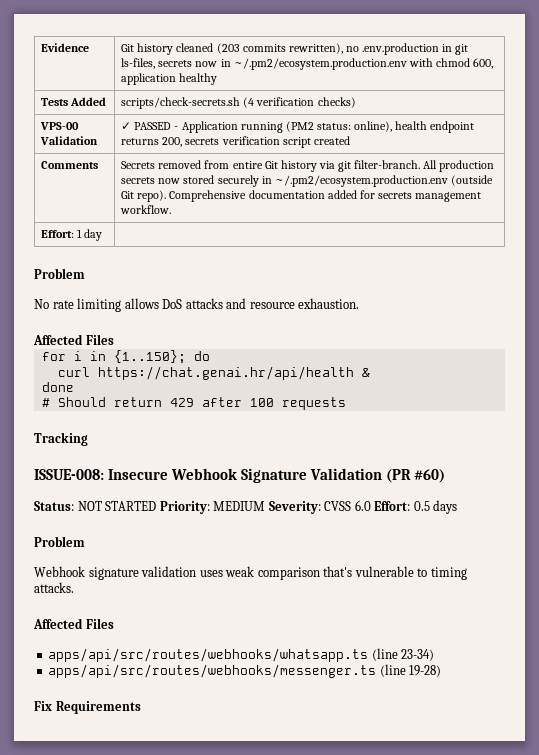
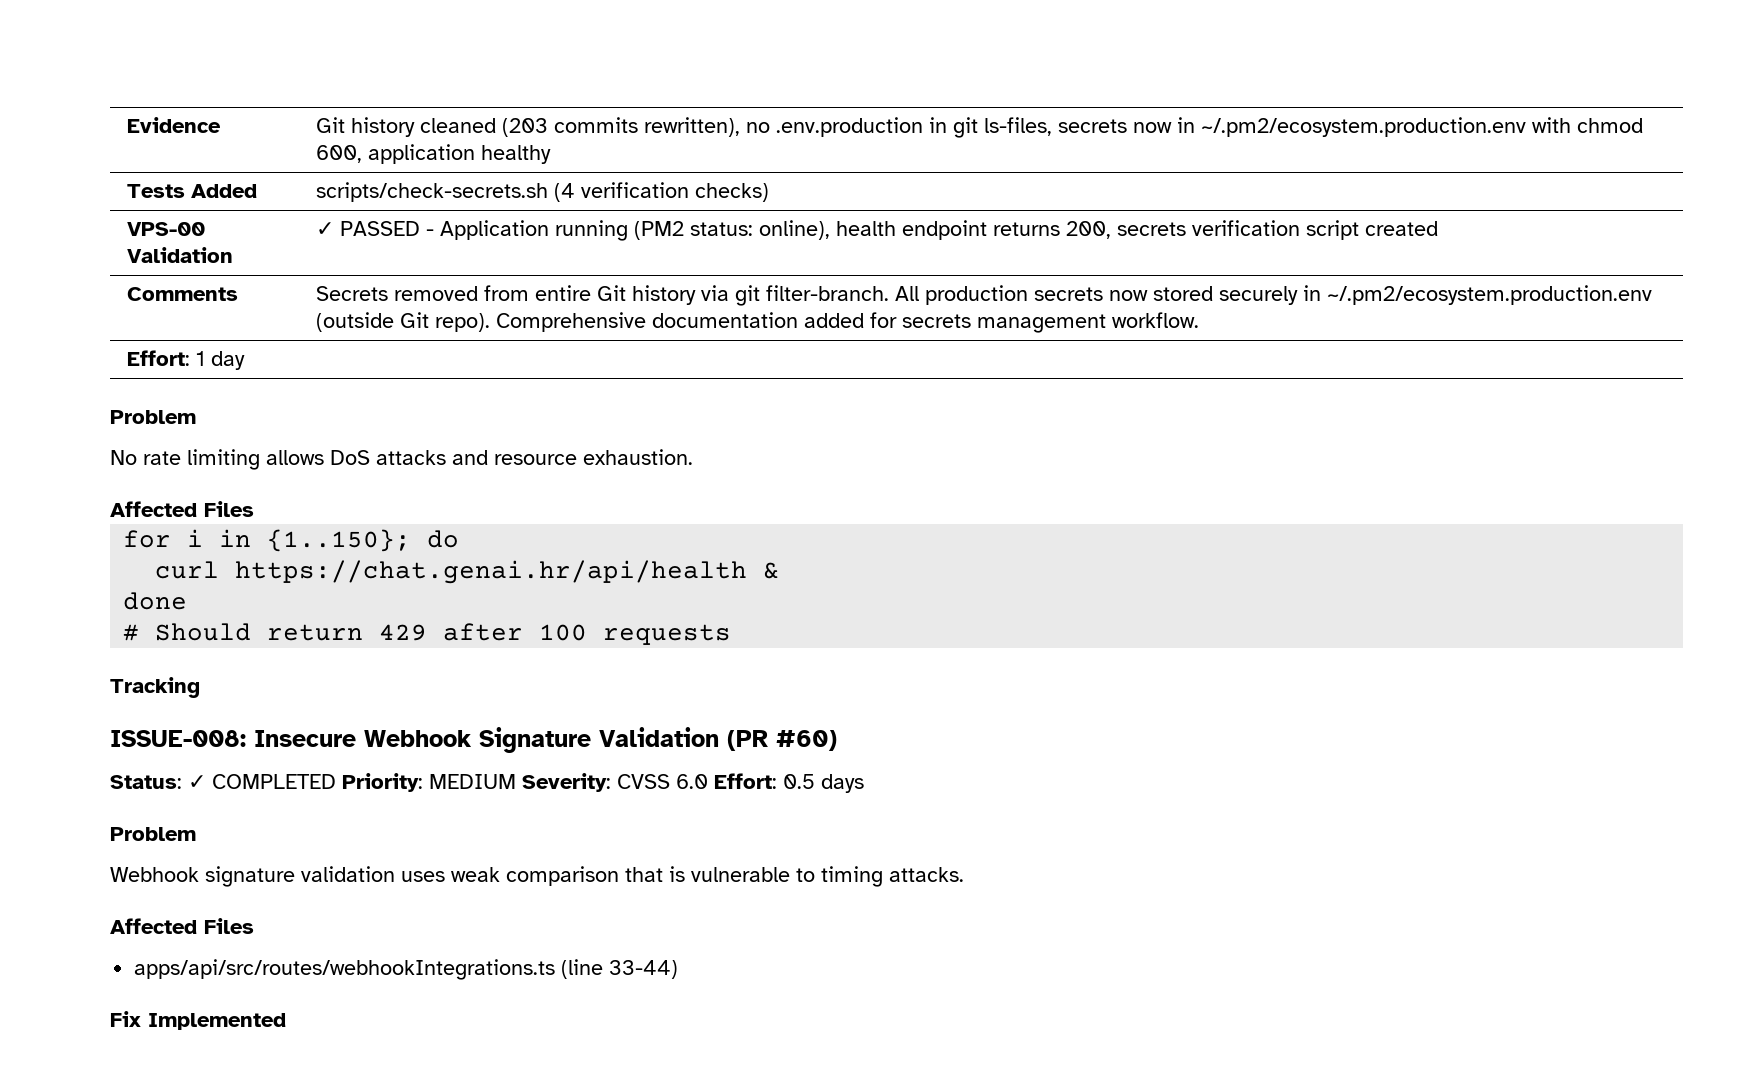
[77,501,157,511] NOT STARTED -> [188,774,336,789] ✓ COMPLETED
[323,566,353,577] that's -> [625,866,685,882] that is
[48,648,435,662] [48,664,442,678] apps/api/src/routes/webhooks/whatsapp.ts (line 23-34) // apps/api/src/routes/webhooks/messenger.ts (line 19-28) -> [134,959,679,980] apps/api/src/routes/webhookIntegrations.ts (line 33-44)
[55,701,141,714] Requirements -> [148,1013,286,1030] Implemented

